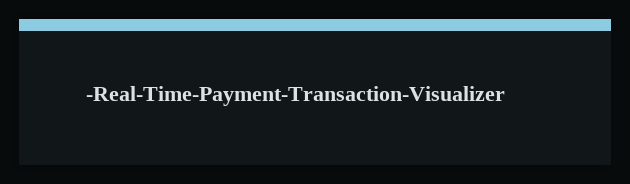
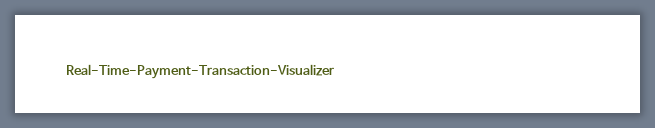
[86,86,505,106] -Real-Time-Payment-Transaction-Visualizer -> [66,64,334,79] Real-Time-Payment-Transaction-Visualizer

